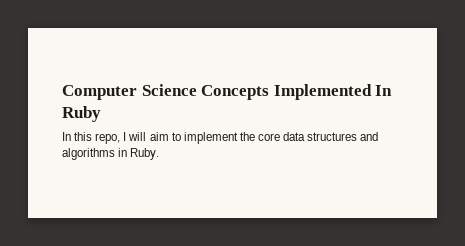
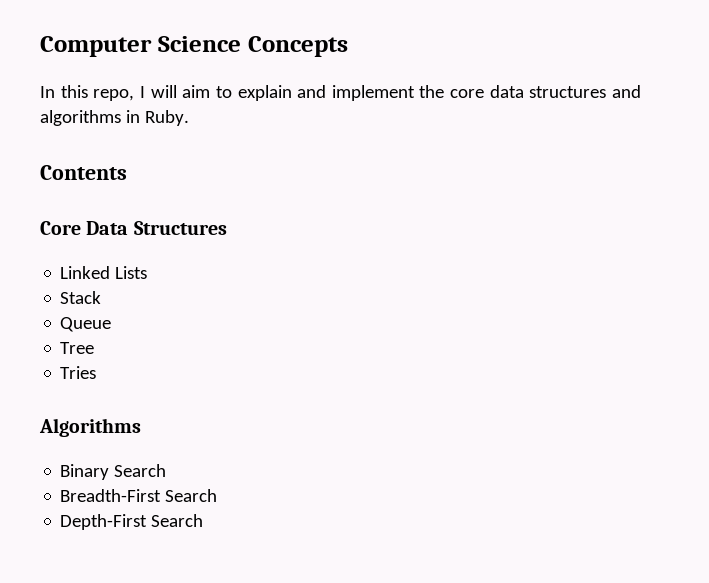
[273,84,393,100] [62,106,101,122] Implemented In Ruby -> (348, 46) none
(181, 136) none -> [237,85,327,101] explain and
(160, 154) none -> [40,165,127,180] [40,221,227,235] [60,266,148,279] [60,291,102,304] [60,317,112,332] [60,342,95,354] [60,366,97,379] [39,418,141,437] [60,464,167,480] [60,489,218,502] [60,514,204,530] // Contents // Core Data Structures // Linked Lists // Stack // Queue // Tree // Tries // Algorithms // Binary Search // Breadth-First Search // Depth-First Search

